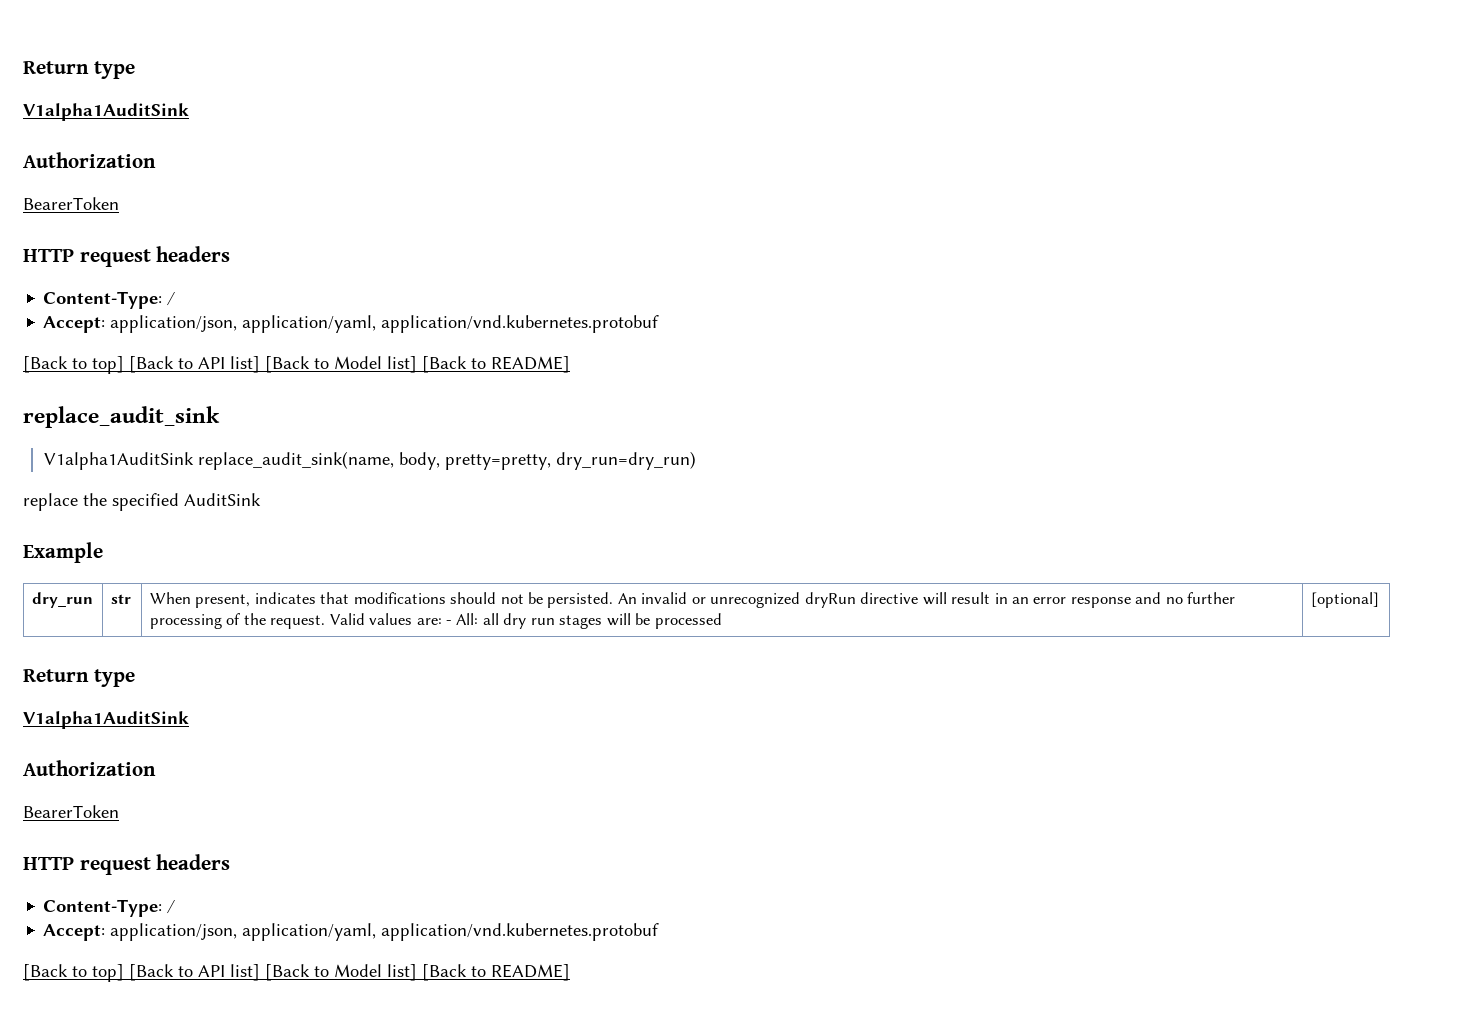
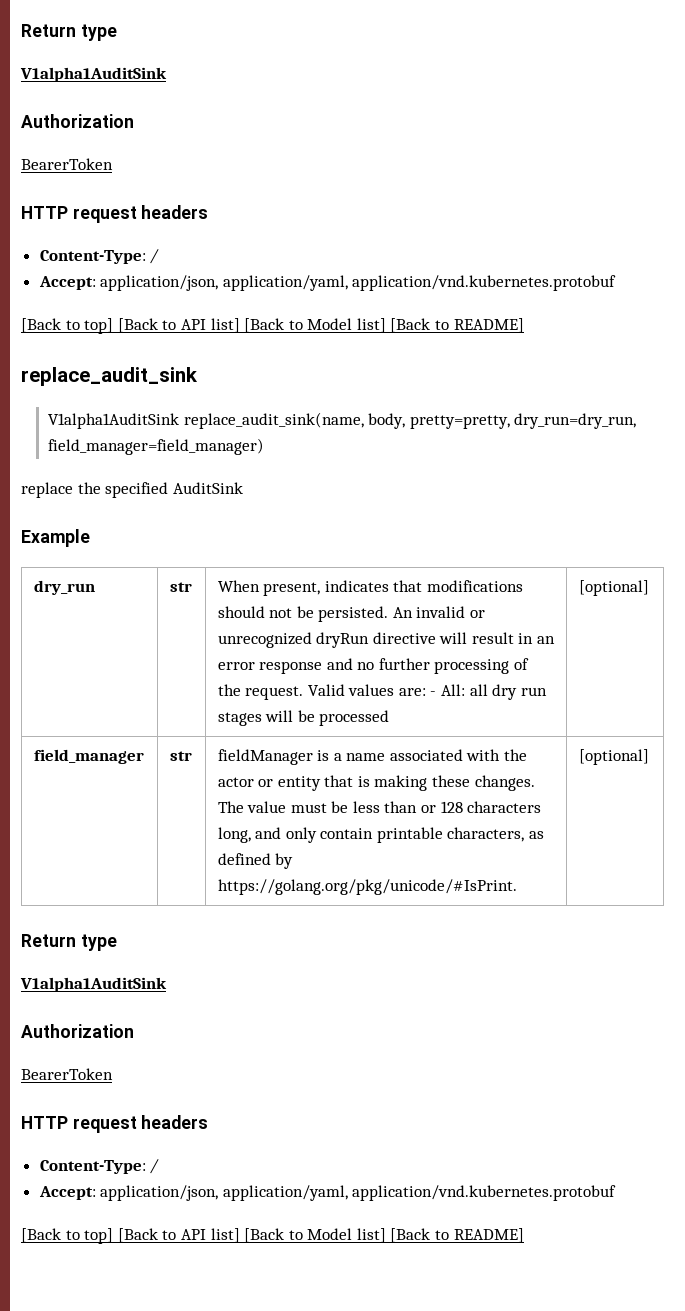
[555,451,696,470] dry_run=dry_run) -> [514,413,637,429] [48,438,265,455] dry_run=dry_run, field_manager=field_manager)
(1379, 600) none -> [33,749,144,764] [169,751,192,761] [217,749,528,765] [217,775,535,791] [217,801,542,813] [217,827,545,843] [217,853,294,869] [217,879,517,895] [578,749,649,765] // field_manager | str | fieldManager is a name associated with the actor or entity that is making these changes. The value must be less than or 128 characters long, and only contain printable characters, as defined by https://golang.org/pkg/unicode/#IsPrint. | [optional]

